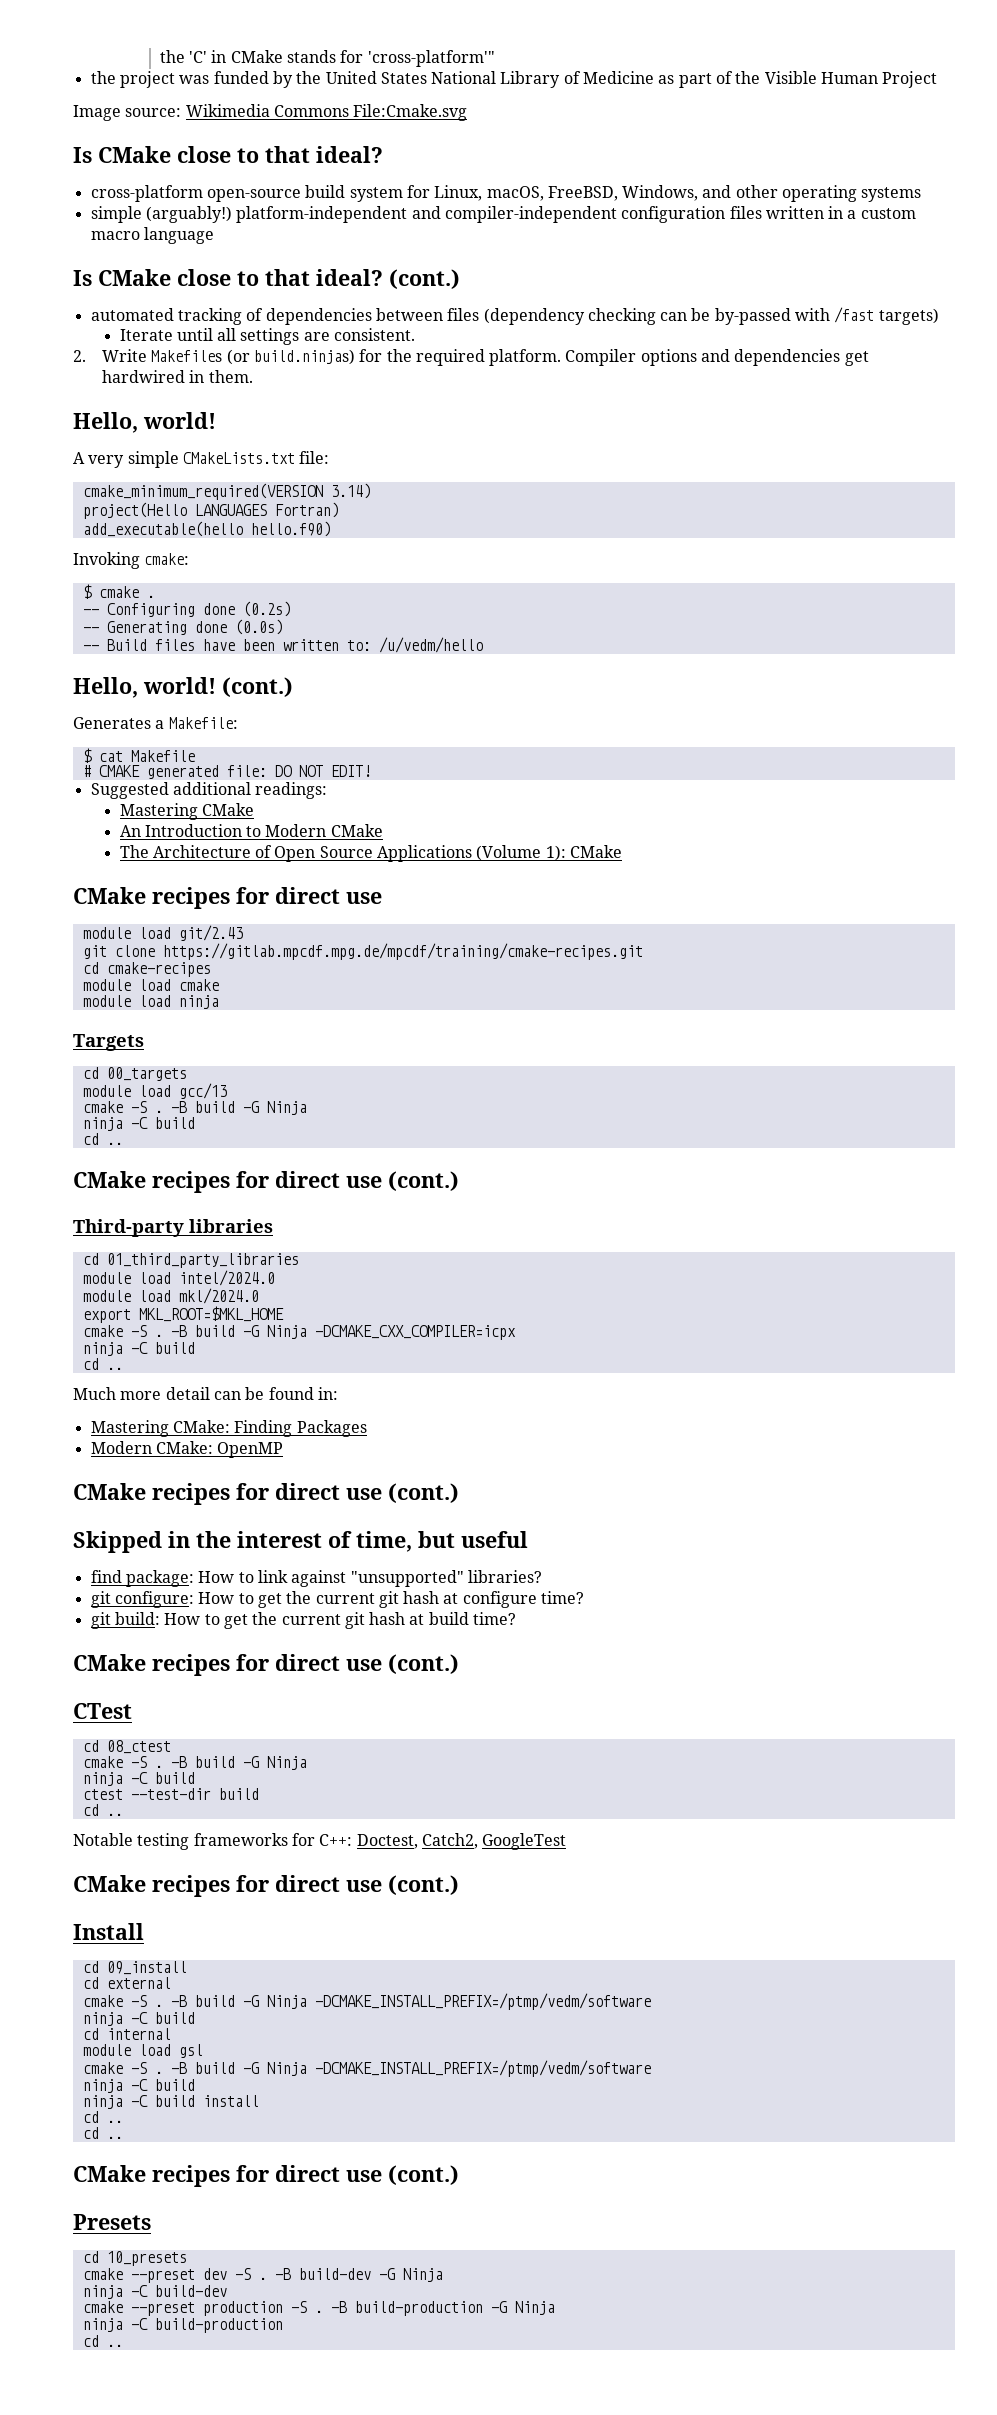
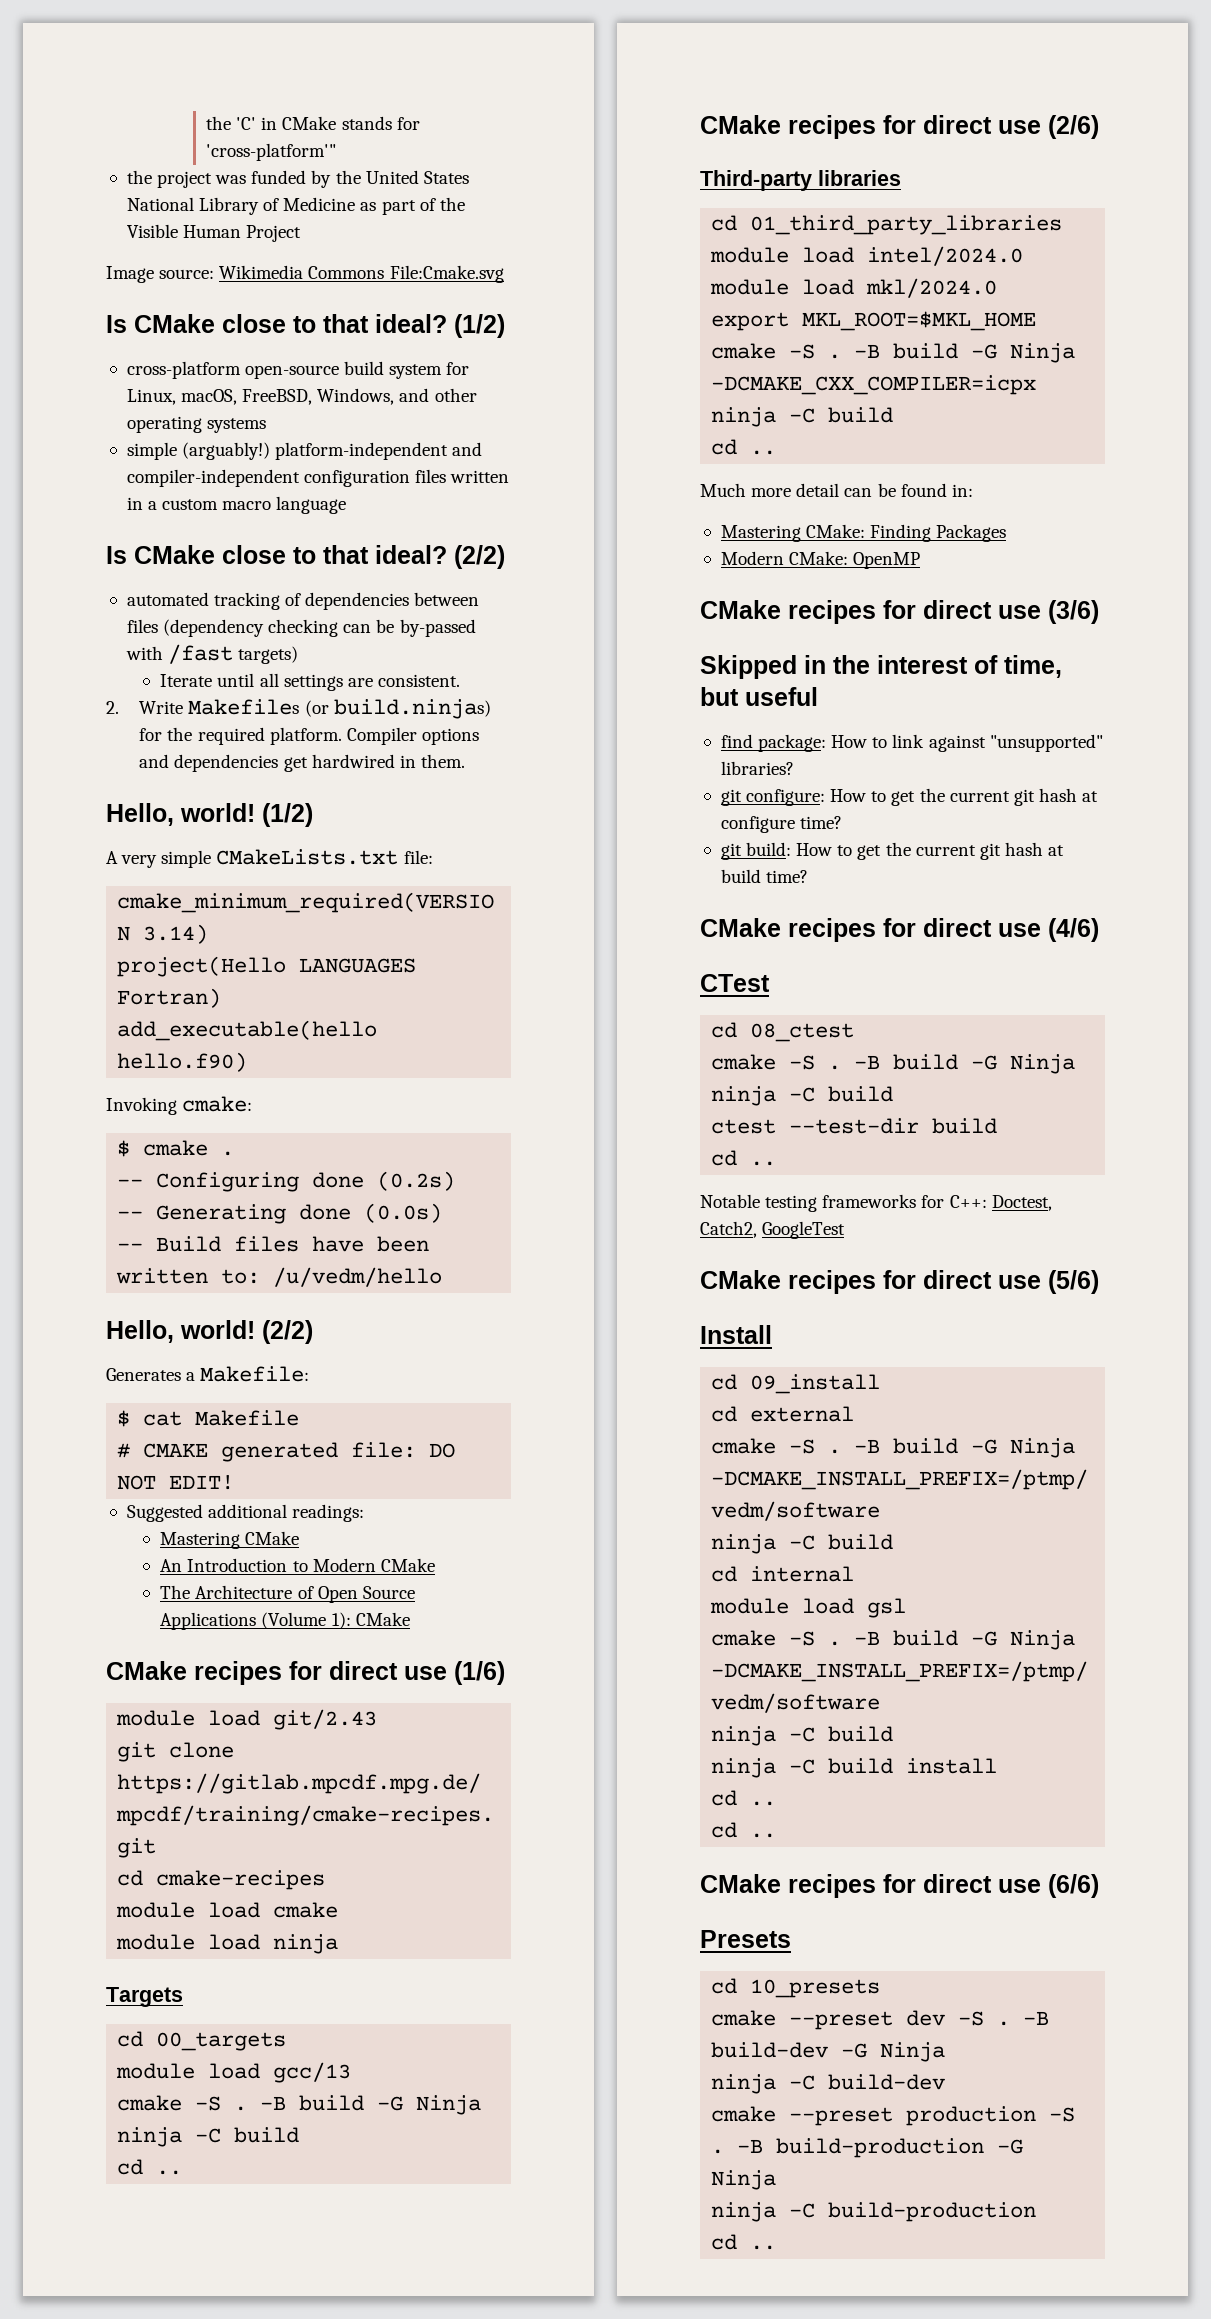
(383, 154) none -> [454,314,505,338] (1/2)
[389,269,460,289] (cont.) -> [454,545,505,569] (2/2)
(216, 420) none -> [262,803,313,827] (1/2)
[222,677,293,697] (cont.) -> [262,1320,313,1344] (2/2)
(382, 898) none -> [454,1661,505,1685] (1/6)
[388,1171,459,1191] (cont.) -> [1048,115,1099,139] (2/6)
[388,1483,459,1503] (cont.) -> [1048,600,1099,624] (3/6)
[388,1654,459,1674] (cont.) -> [1048,918,1099,942] (4/6)
[388,1875,459,1895] (cont.) -> [1048,1270,1099,1294] (5/6)
[388,2165,459,2185] (cont.) -> [1048,1874,1099,1898] (6/6)

